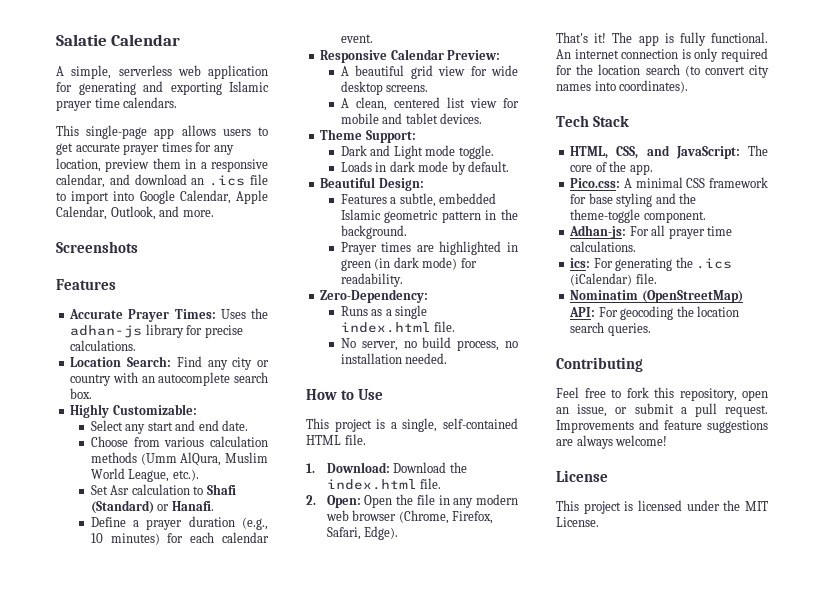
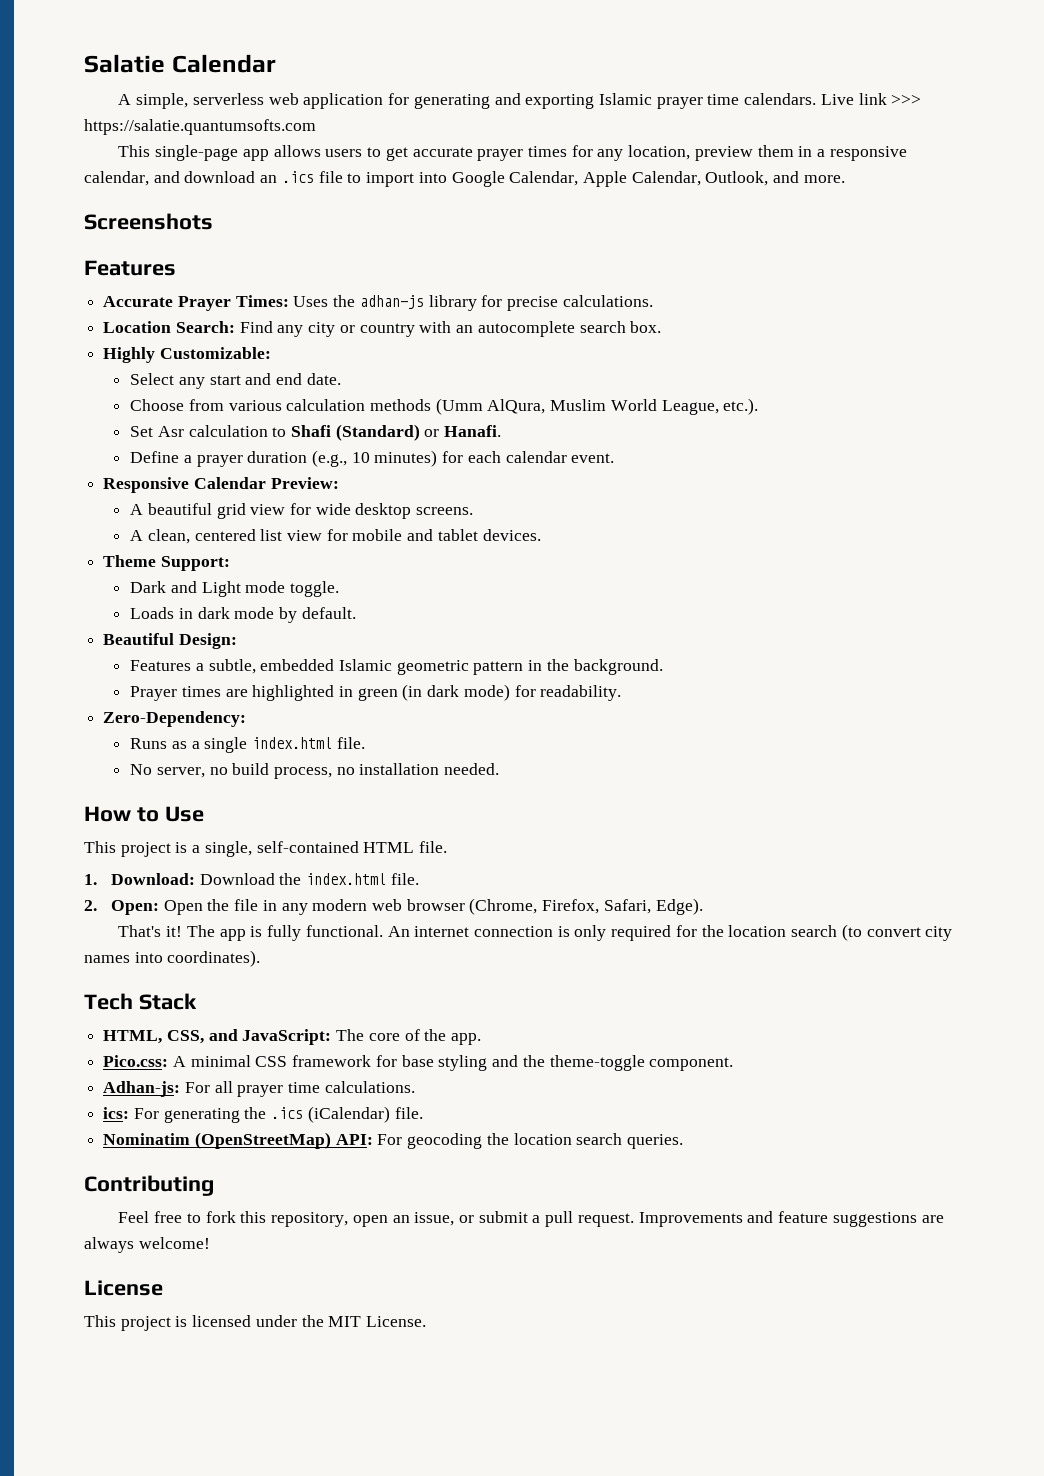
(178, 102) none -> [820,93,922,105] [84,119,316,135] Live link >>> https://salatie.quantumsofts.com

